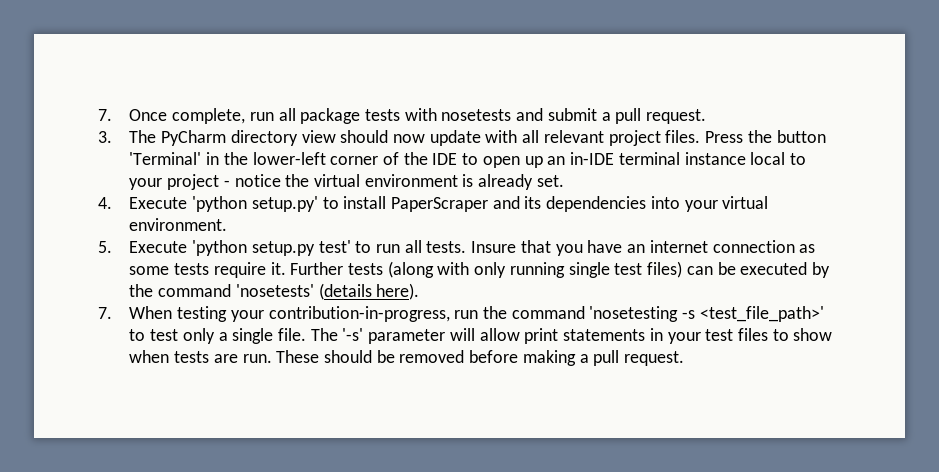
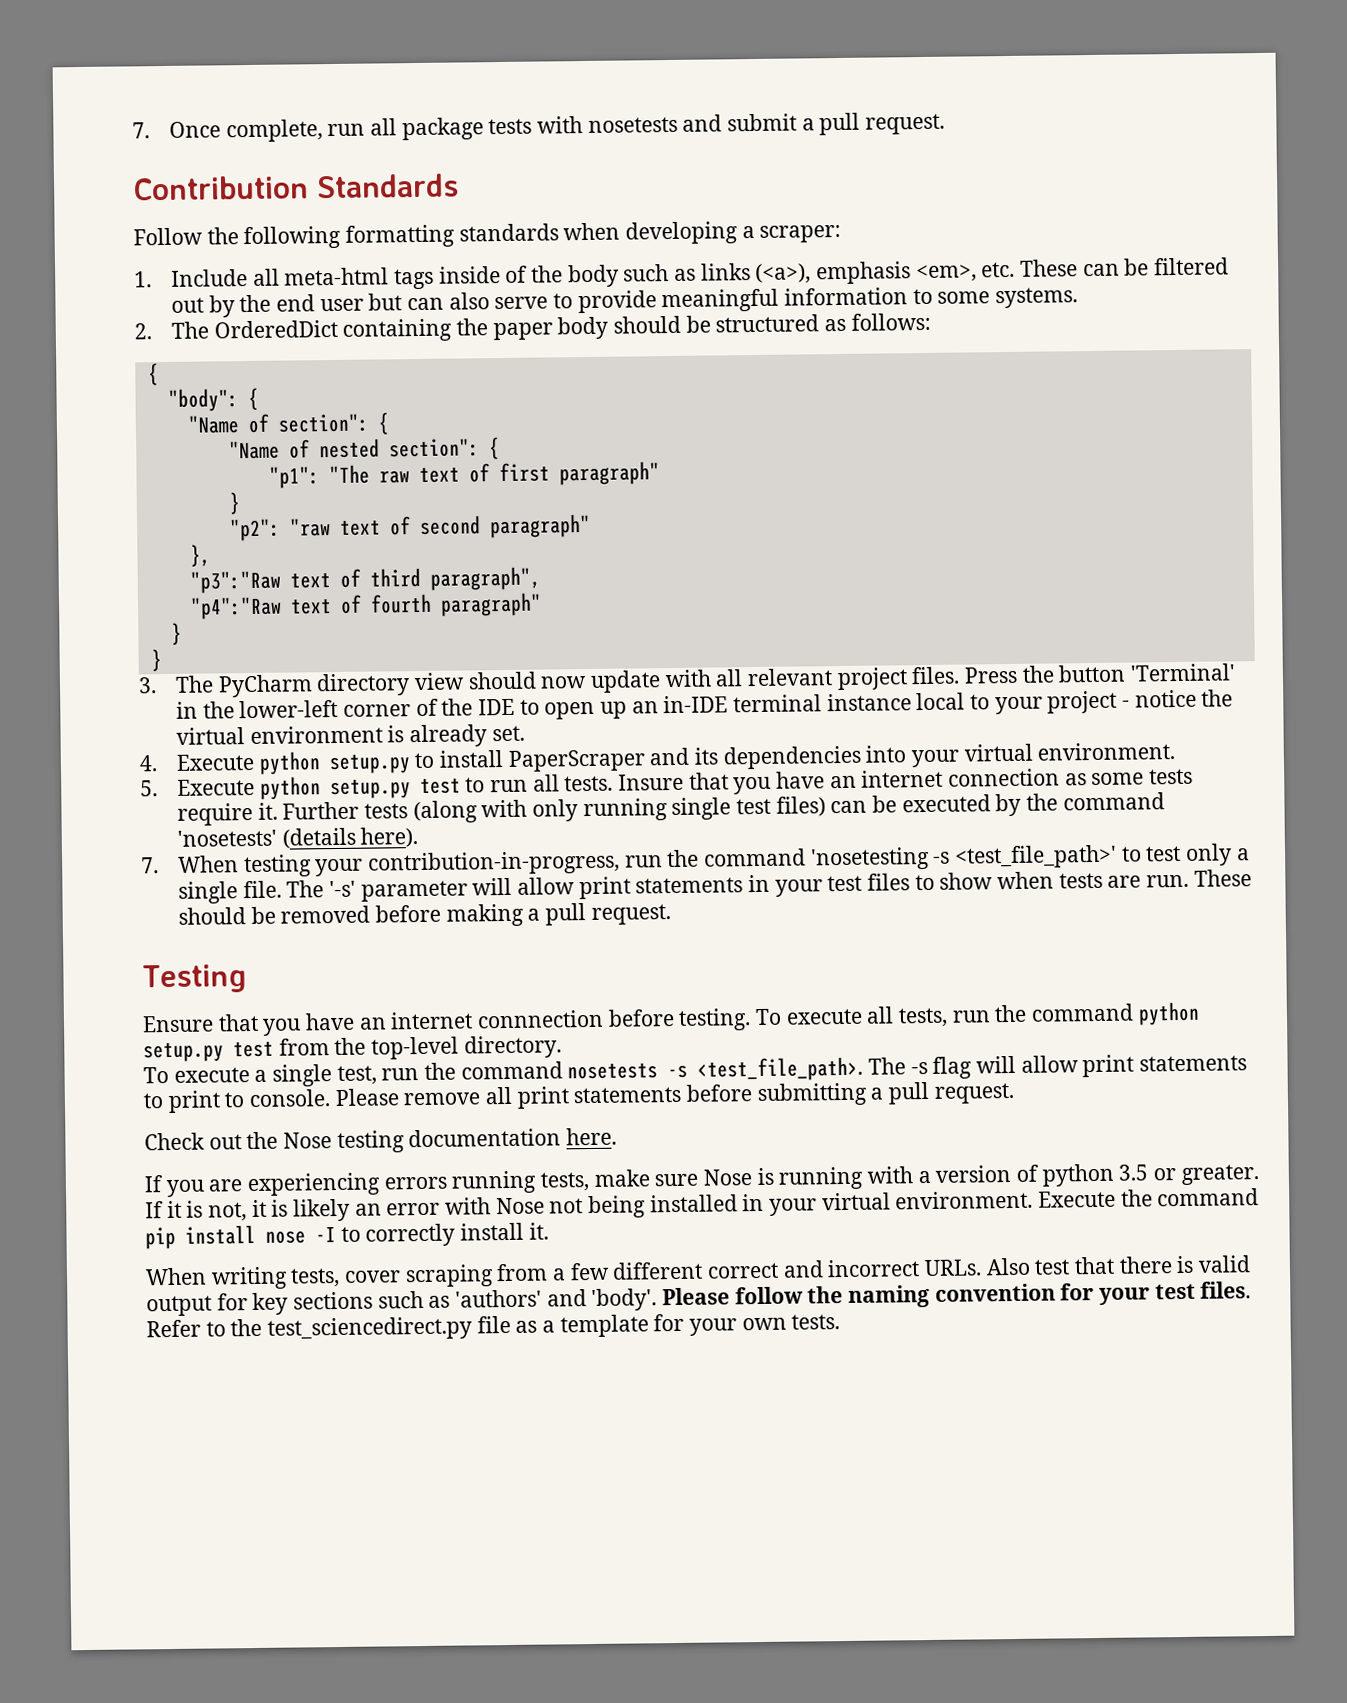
(707, 116) none -> [132,173,459,201] [133,221,842,250] [134,257,1229,290] [170,287,1078,318] [134,312,931,342] [147,363,159,386] [167,387,259,412] [187,412,390,435] [228,437,500,460] [268,461,660,489] [228,492,240,515] [229,513,591,542] [189,544,211,567] [189,566,541,594] [189,592,542,620] [170,622,182,645] [150,649,162,672] // Contribution Standards // Follow the following formatting standards when developing a scraper: // 1. Include all meta-html tags inside of the body such as links (<a>), emphasis <em>, etc. These can be filtered out by the end user but can also serve to provide meaningful information to some systems. // 2. The OrderedDict containing the paper body should be structured as follows: // { // "body": { // "Name of section": { // "Name of nested section": { // "p1": "The raw text of first paragraph" // } // "p2": "raw text of second paragraph" // }, // "p3":"Raw text of third paragraph", // "p4":"Raw text of fourth paragraph" // } // }
[192,196,318,212] 'python setup.py' -> [258,751,411,775] python setup.py
[192,240,351,256] 'python setup.py test' -> [259,776,461,800] python setup.py test
(685, 358) none -> [142,964,247,994] [142,1001,1200,1036] [143,1035,562,1063] [143,1054,1248,1087] [143,1081,1015,1114] [144,1127,618,1154] [144,1163,1259,1198] [145,1188,1260,1222] [145,1222,549,1250] [145,1255,1252,1290] [146,1281,1252,1317] [146,1313,841,1341] // Testing // Ensure that you have an internet connnection before testing. To execute all tests, run the command python setup.py test from the top-level directory. // To execute a single test, run the command nosetests -s <test_file_path>. The -s flag will allow print statements to print to console. Please remove all print statements before submitting a pull request. // Check out the Nose testing documentation here. // If you are experiencing errors running tests, make sure Nose is running with a version of python 3.5 or greater. If it is not, it is likely an error with Nose not being installed in your virtual environment. Execute the command pip install nose -I to correctly install it. // When writing tests, cover scraping from a few different correct and incorrect URLs. Also test that there is valid output for key sections such as 'authors' and 'body'. Please follow the naming convention for your test files. Refer to the test_sciencedirect.py file as a template for your own tests.

